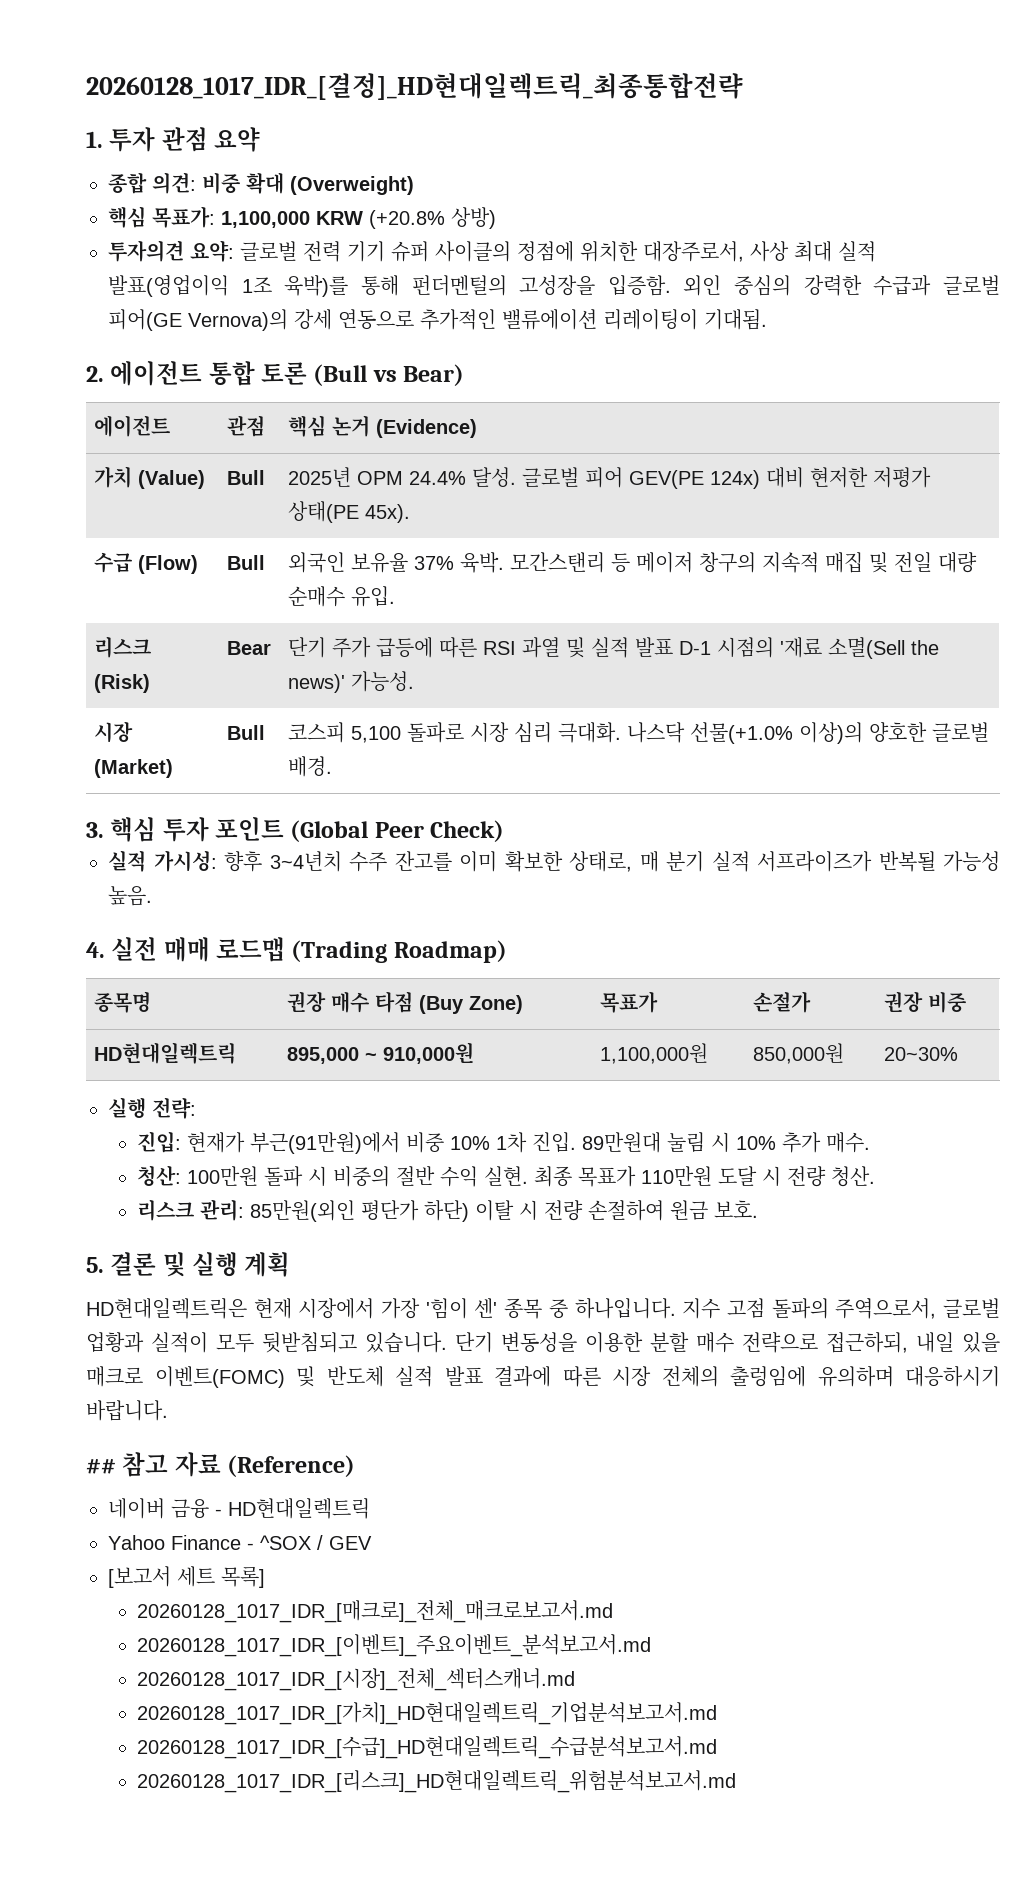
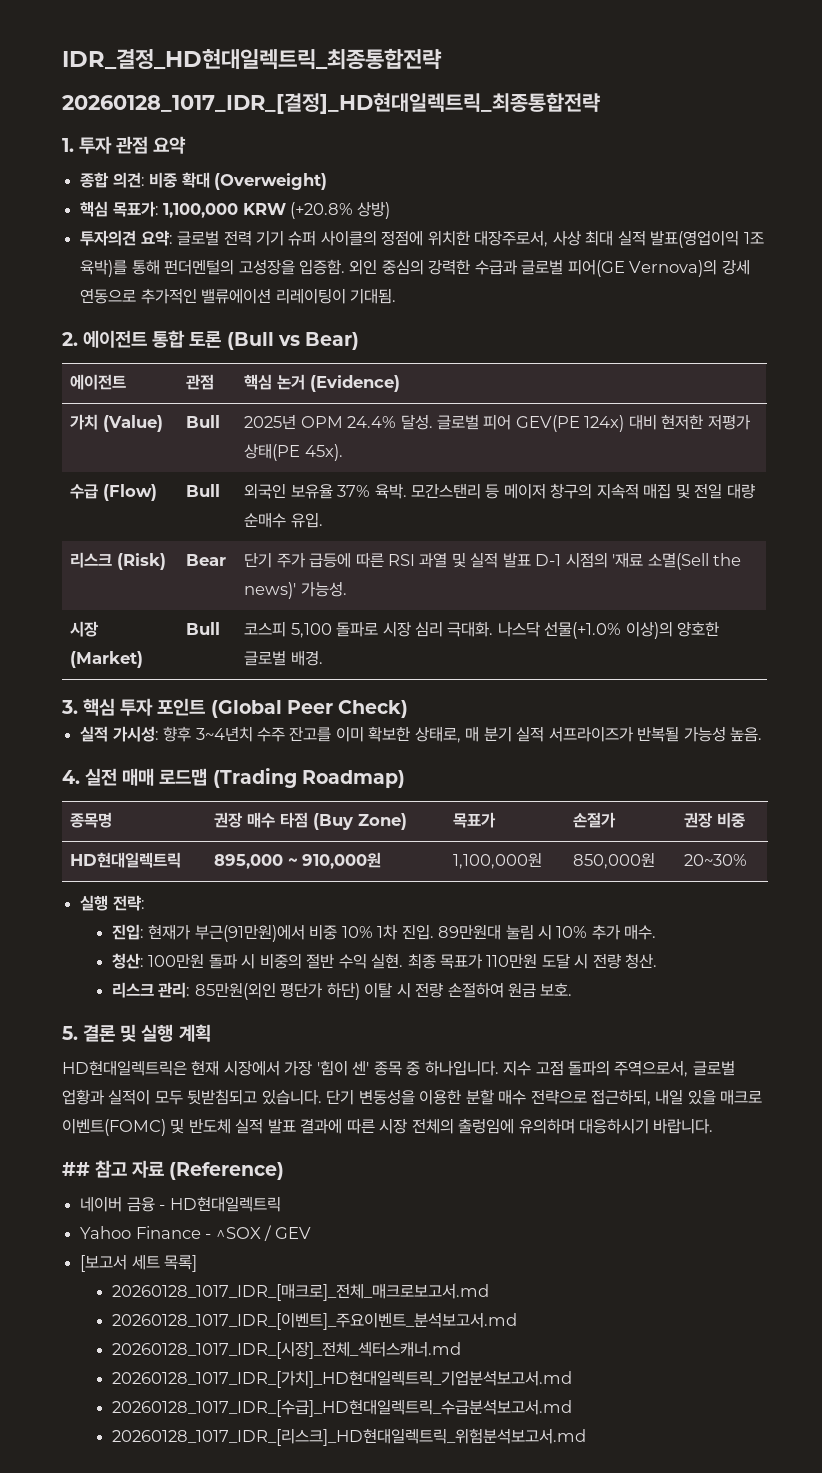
(86, 86) none -> [62,48,442,70] IDR_결정_HD현대일렉트릭_최종통합전략 //

